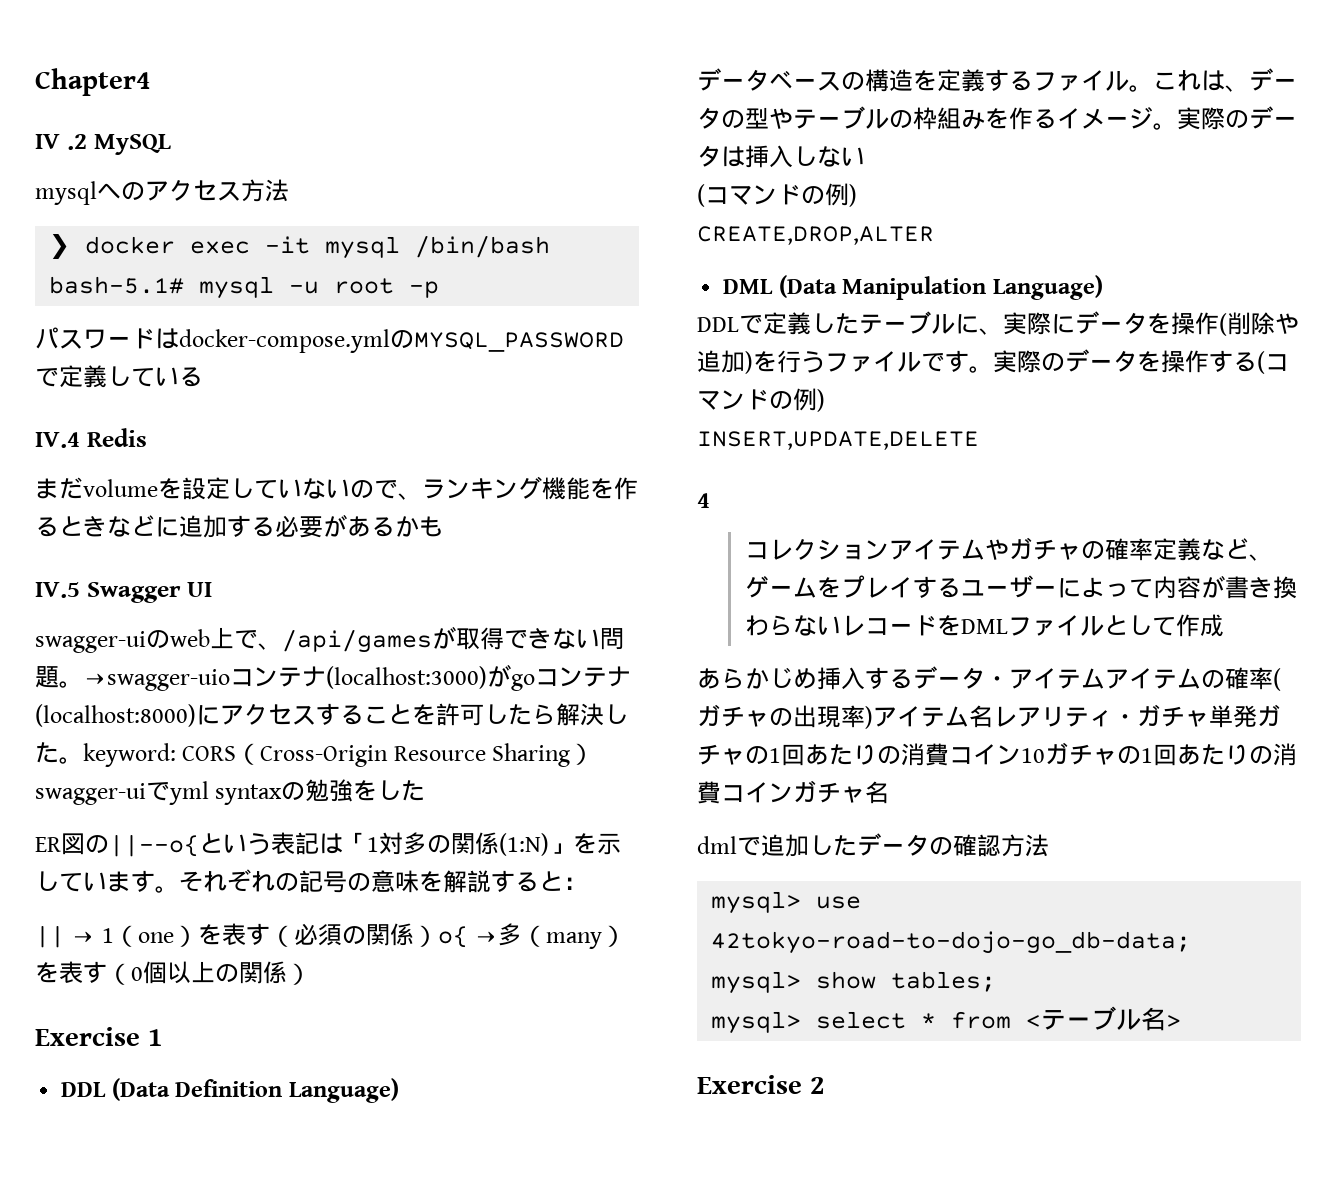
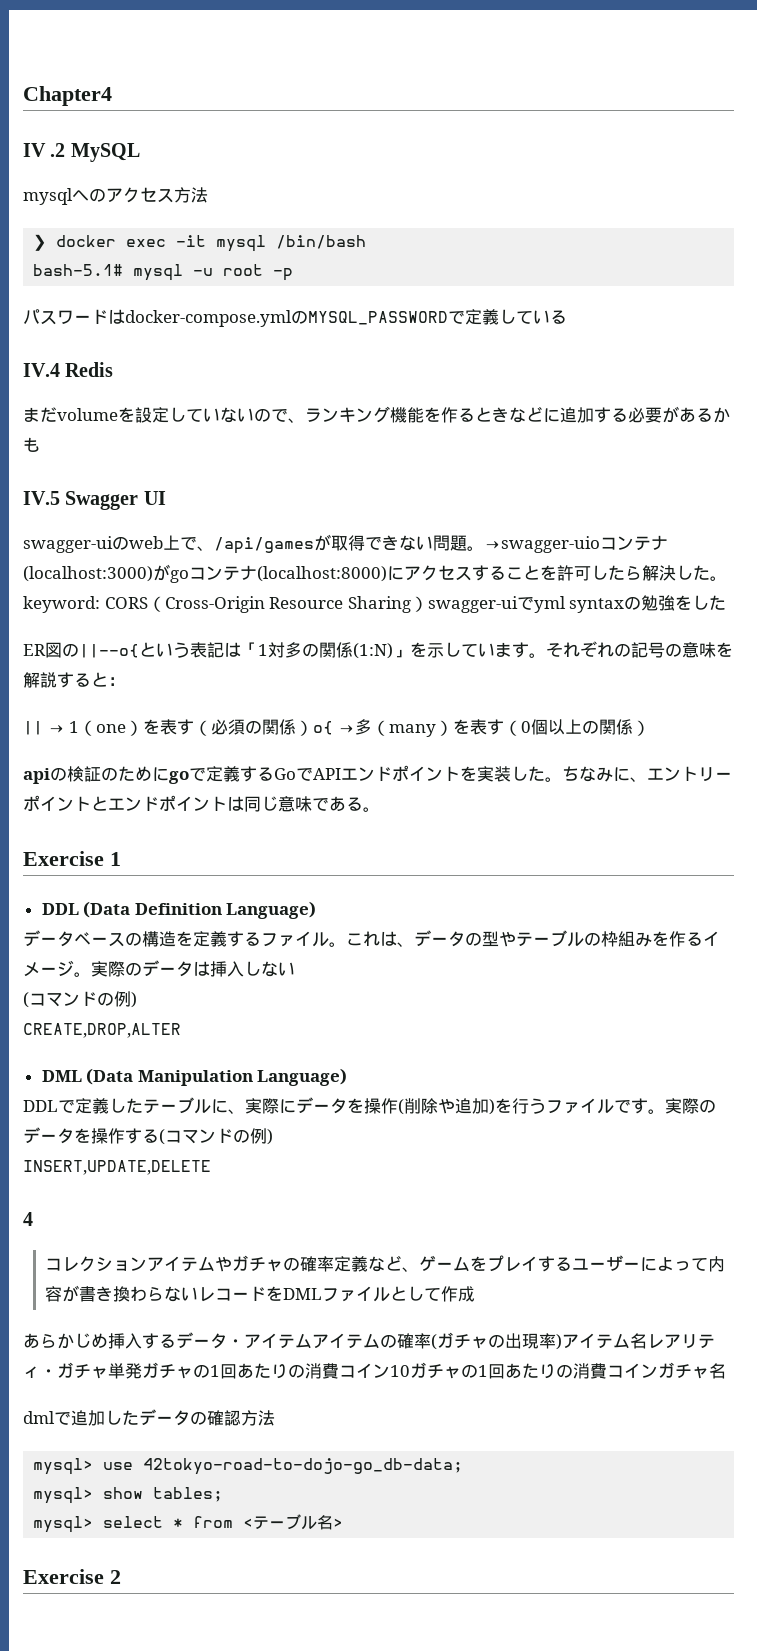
(311, 974) none -> [23,765,732,784] [23,795,380,812] // apiの検証のためにgoで定義するGoでAPIエンドポイントを実装した。ちなみに、エントリーポイントとエンドポイントは同じ意味である。

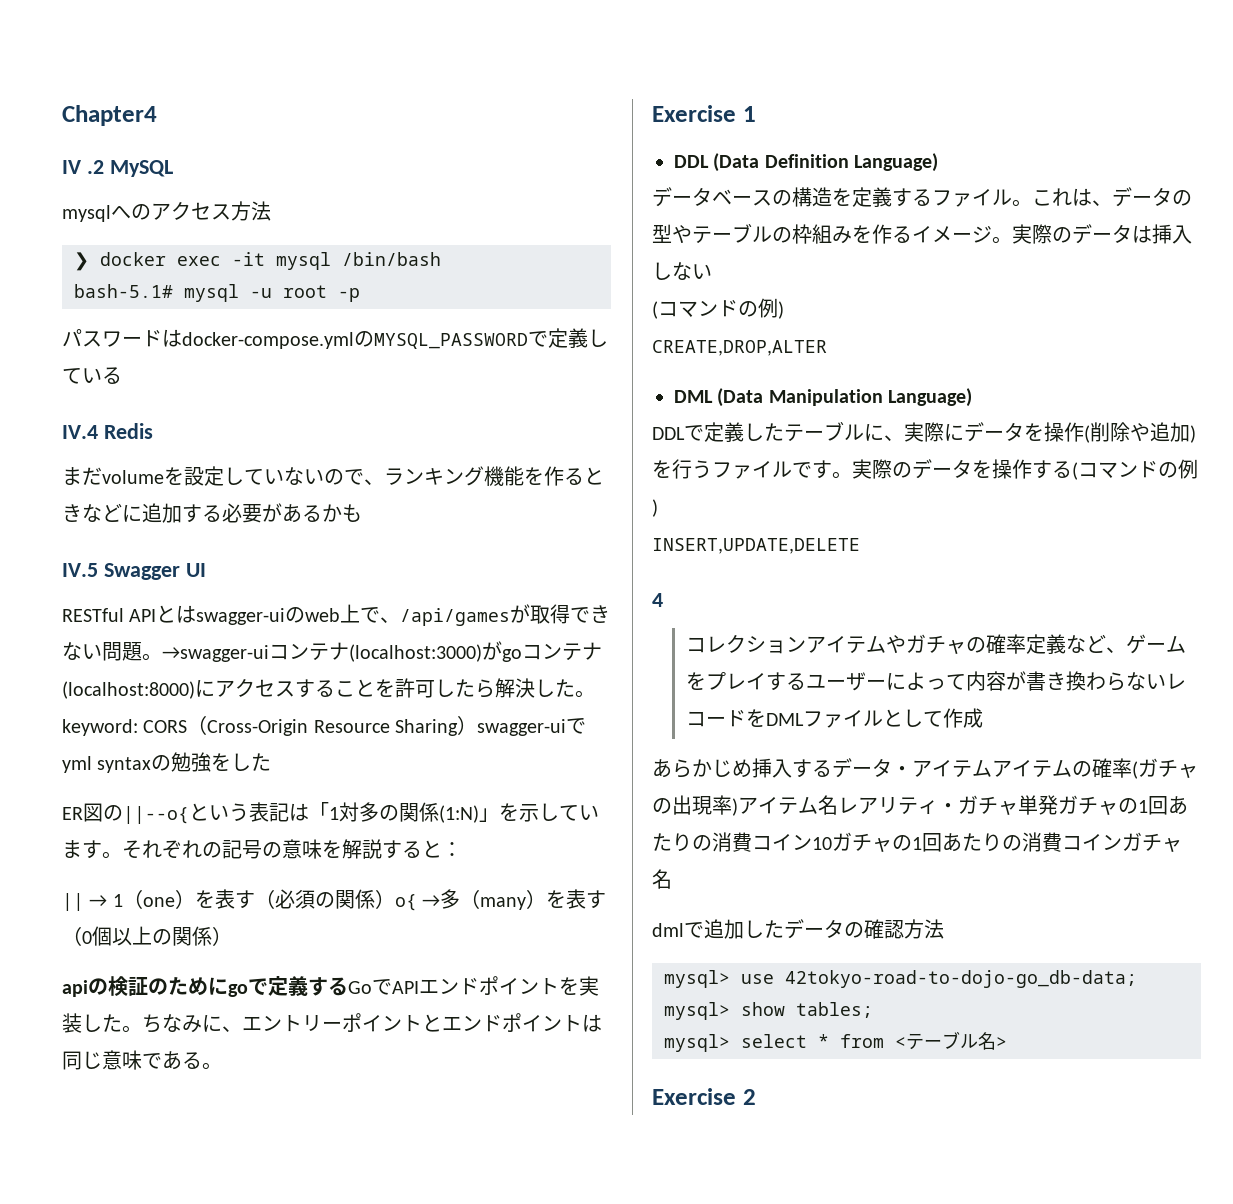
(166, 498) none -> [62,605,197,623] RESTful APIとは
[484,536,600,553] →swagger-uio -> [162,645,269,662] →swagger-ui

